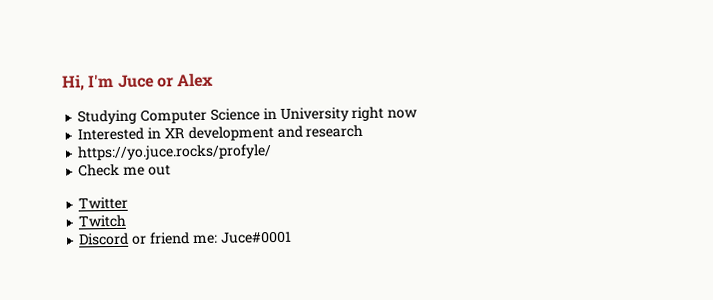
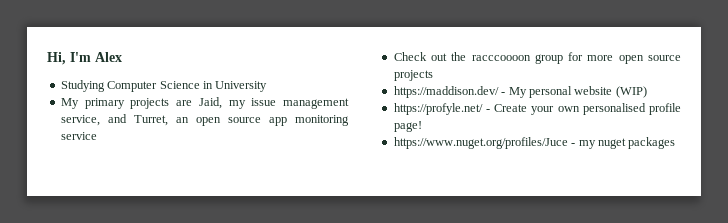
[117,74,174,88] Juce or -> (91, 57) none
[351,106,419,122] [77,124,364,142] [77,144,273,161] right now // Interested in XR development and research // https://yo.juce.rocks/profyle/ -> [60,97,349,109] [60,114,349,126] [60,132,97,140] // My primary projects are Jaid, my issue management service, and Turret, an open source app monitoring service
[123,166,146,176] me -> (427, 56) none
[78,196,129,210] [78,214,127,228] [79,230,292,246] // Twitter // Twitch // Discord or friend me: Juce#0001 -> [451,52,681,64] [393,70,433,81] [393,86,647,98] [393,103,681,115] [393,121,422,132] [393,137,676,149] the racccoooon group for more open source projects // https://maddison.dev/ - My personal website (WIP) // https://profyle.net/ - Create your own personalised profile page! // https://www.nuget.org/profiles/Juce - my nuget packages

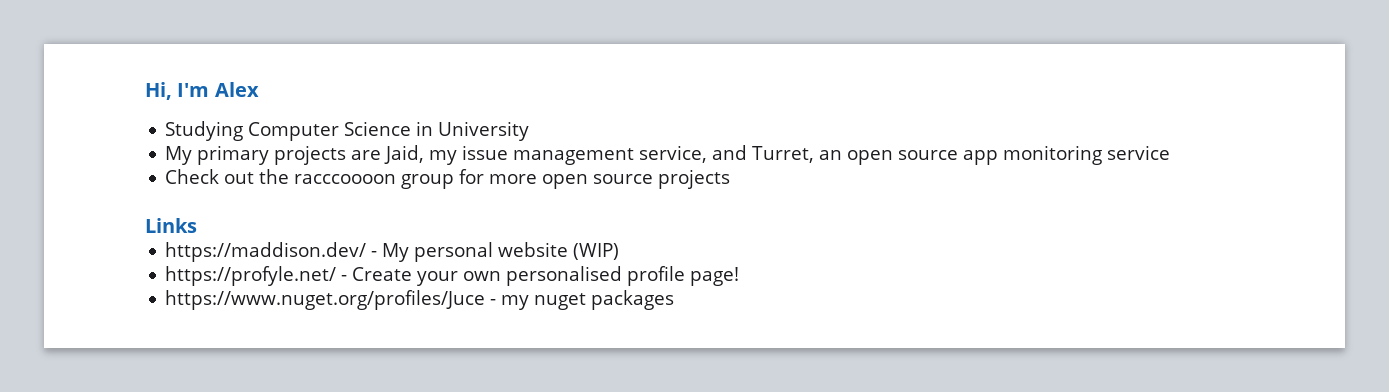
(433, 75) none -> [145,218,197,233] // Links

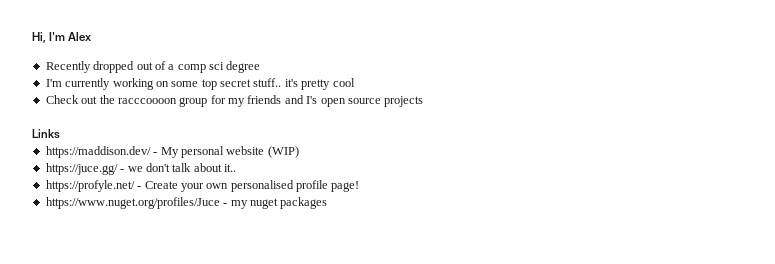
[165,121,530,141] [165,145,1171,165] Studying Computer Science in University // My primary projects are Jaid, my issue management service, and Turret, an open source app monitoring service -> [45,61,261,73] [45,78,355,90] Recently dropped out of a comp sci degree // I'm currently working on some top secret stuff.. it's pretty cool
[489,174,538,184] more -> [228,95,318,107] my friends and I's
(620, 251) none -> [45,163,236,175] // https://juce.gg/ - we don't talk about it..

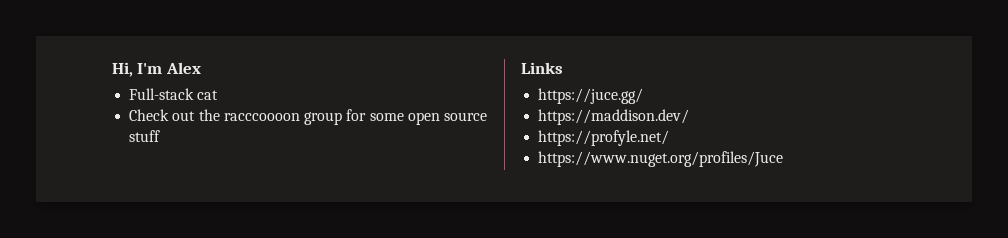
[45,61,261,73] [45,78,355,90] Recently dropped out of a comp sci degree // I'm currently working on some top secret stuff.. it's pretty cool -> [129,88,219,100] Full-stack cat
[228,95,318,107] my friends and I's -> [369,113,404,121] some
[384,96,424,107] projects -> [129,130,161,142] stuff
(60, 134) none -> [538,88,644,104] // https://juce.gg/
[153,146,299,158] [45,163,236,175] [45,180,360,192] [45,197,328,209] - My personal website (WIP) // https://juce.gg/ - we don't talk about it.. // https://profyle.net/ - Create your own personalised profile page! // https://www.nuget.org/profiles/Juce - my nuget packages -> [538,130,670,146] [538,151,784,167] // https://profyle.net/ // https://www.nuget.org/profiles/Juce

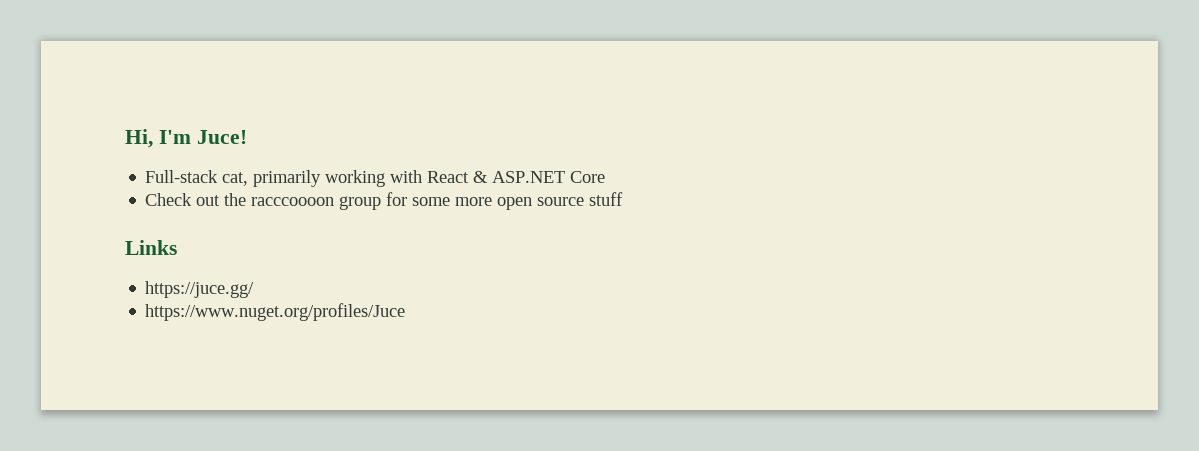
[165,62,201,74] Alex -> [196,130,247,144] Juce!
[197,90,219,100] cat -> [222,170,606,187] cat, primarily working with React & ASP.NET Core
(404, 117) none -> [455,197,493,206] more
[538,109,690,125] [538,130,670,146] // https://maddison.dev/ // https://profyle.net/ -> (255, 289) none

